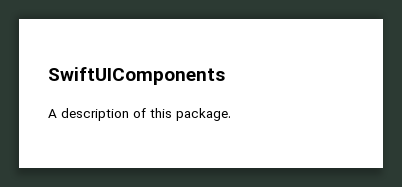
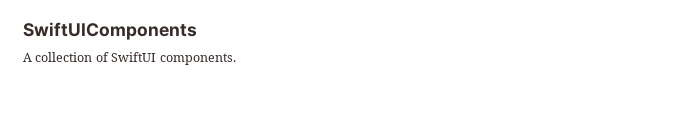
[61,108,231,121] description of this package. -> [35,52,236,65] collection of SwiftUI components.

